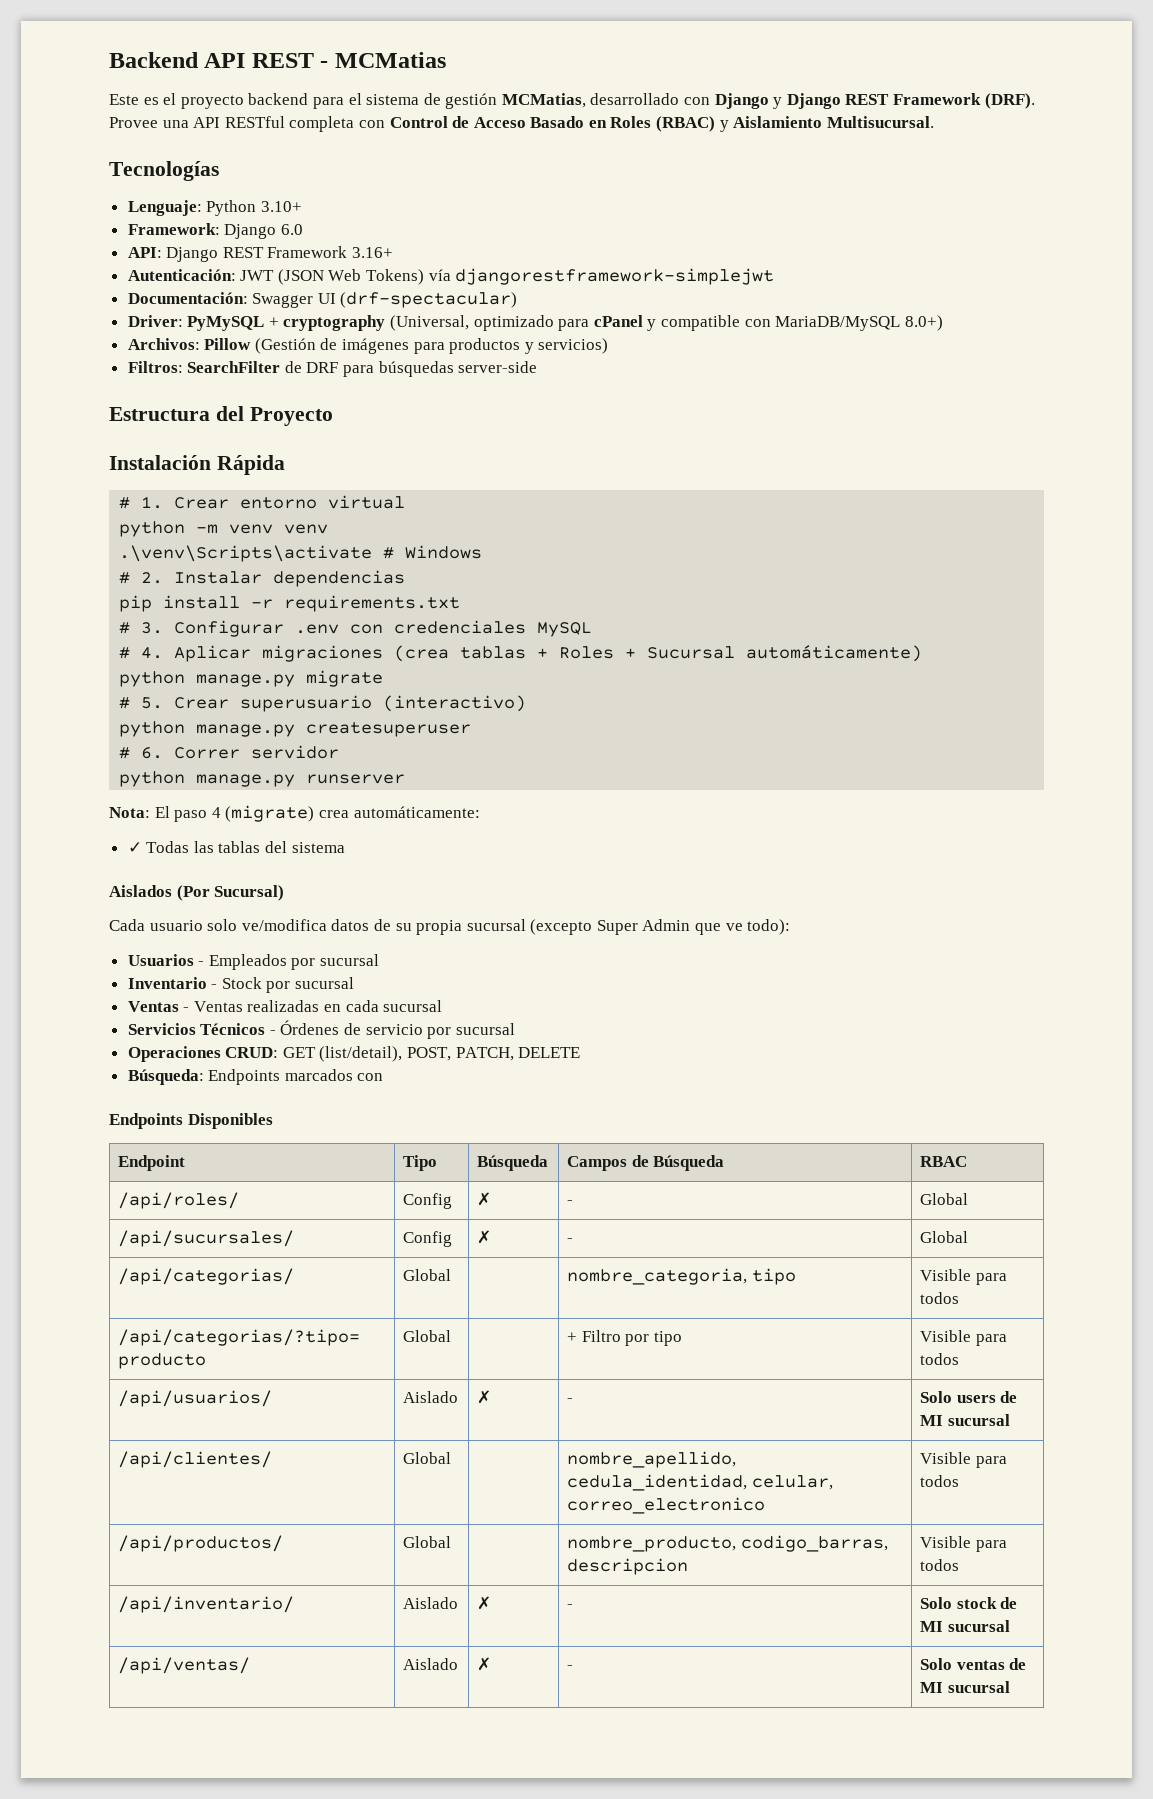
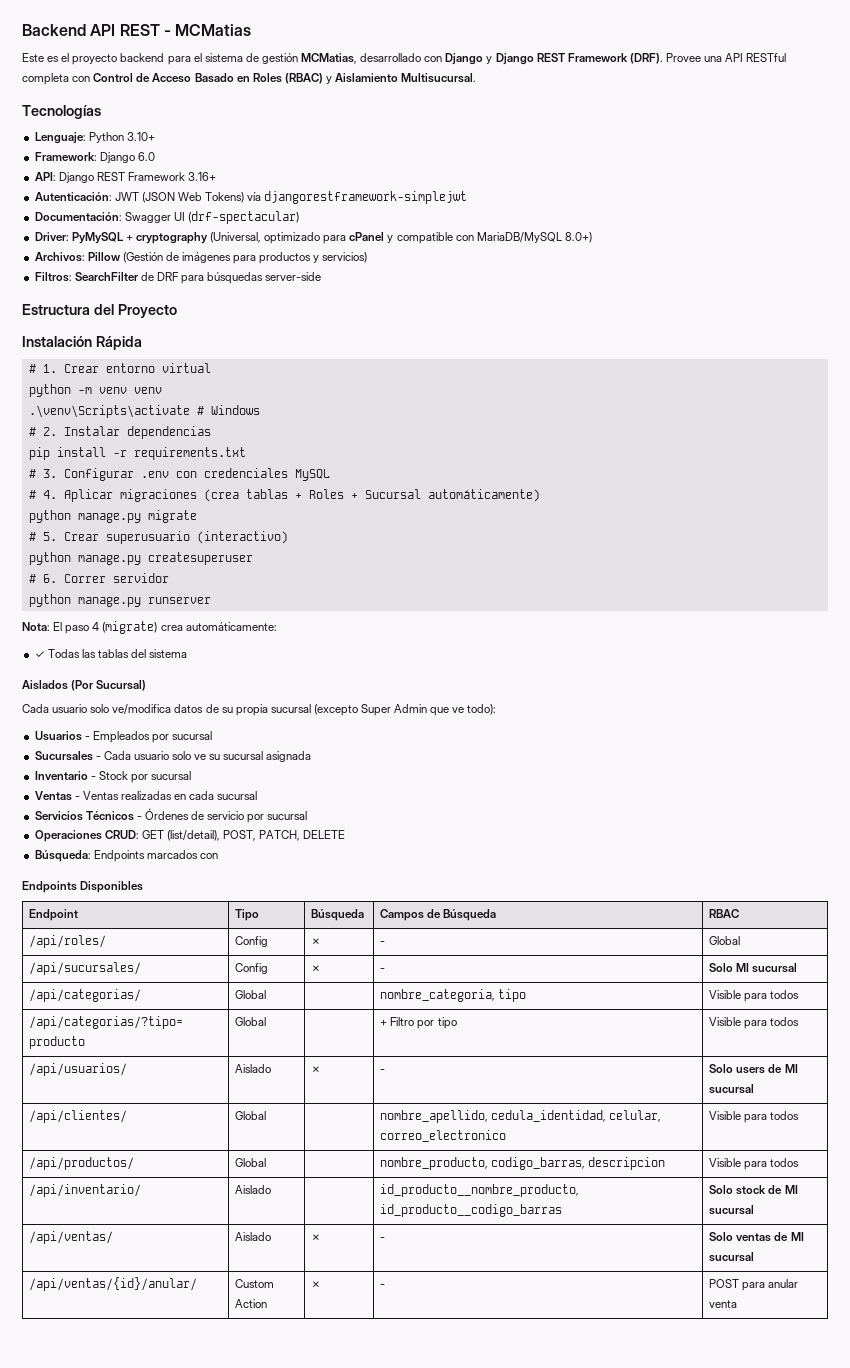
(380, 960) none -> [34,751,312,762] // Sucursales - Cada usuario solo ve su sucursal asignada
[920,1231,969,1243] Global -> [709,963,798,973] Solo MI sucursal
[477,1596,492,1610] [567,1604,574,1609] ✗ | - -> [380,1184,580,1197] [380,1204,563,1217] | id_producto__nombre_producto, id_producto__codigo_barras
(1010, 1687) none -> [29,1277,198,1291] [235,1279,275,1288] [235,1299,268,1308] [311,1281,322,1288] [380,1284,386,1288] [709,1279,799,1291] [709,1300,738,1308] // /api/ventas/{id}/anular/ | Custom Action | ✗ | - | POST para anular venta

